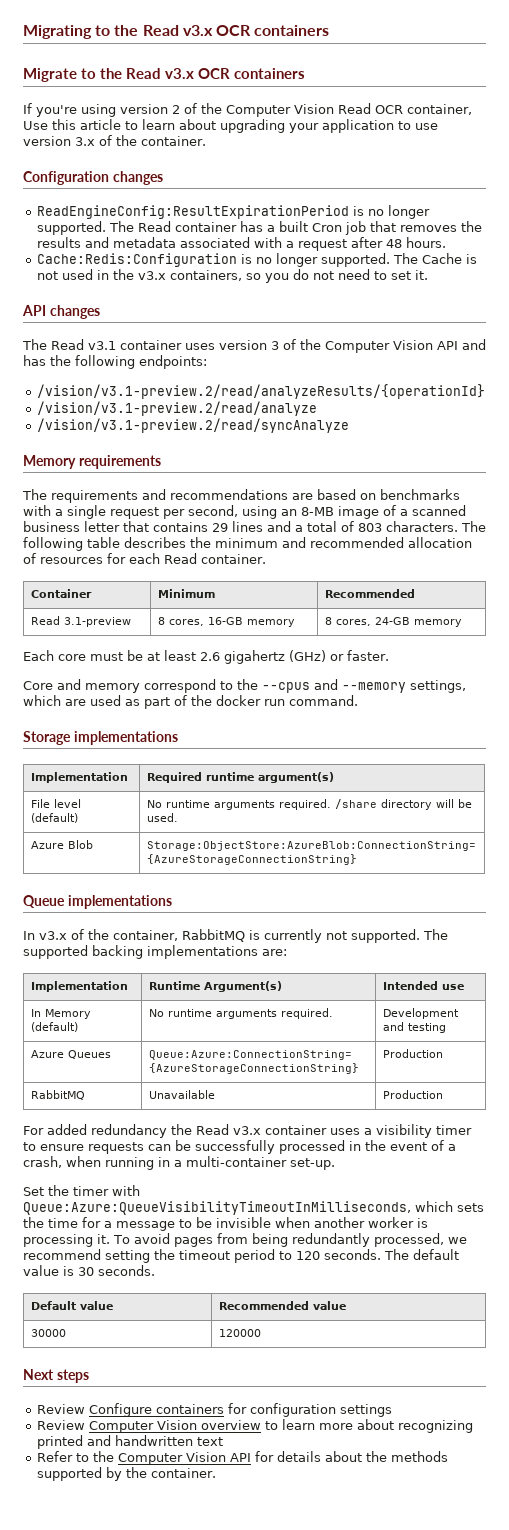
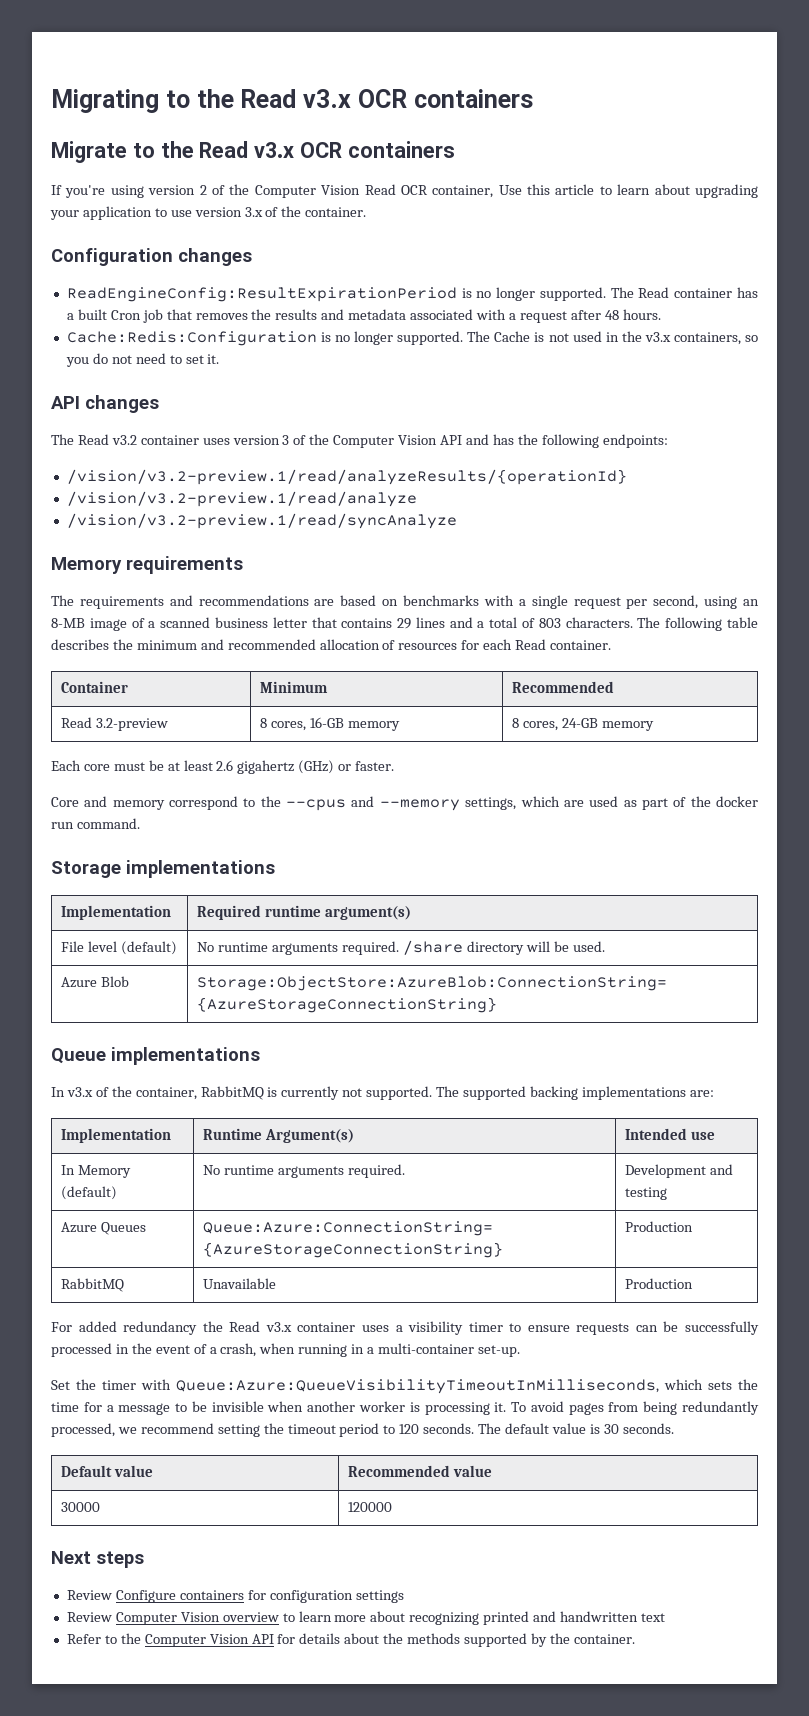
[88,341,116,350] v3.1 -> [111,435,137,445] v3.2
[36,384,485,399] [36,401,317,416] [36,418,349,433] /vision/v3.1-preview.2/read/analyzeResults/{operationId} // /vision/v3.1-preview.2/read/analyze // /vision/v3.1-preview.2/read/syncAnalyze -> [66,469,627,485] [66,491,417,507] [66,513,457,529] /vision/v3.2-preview.1/read/analyzeResults/{operationId} // /vision/v3.2-preview.1/read/analyze // /vision/v3.2-preview.1/read/syncAnalyze
[64,617,132,627] 3.1-preview -> [96,718,169,731] 3.2-preview

